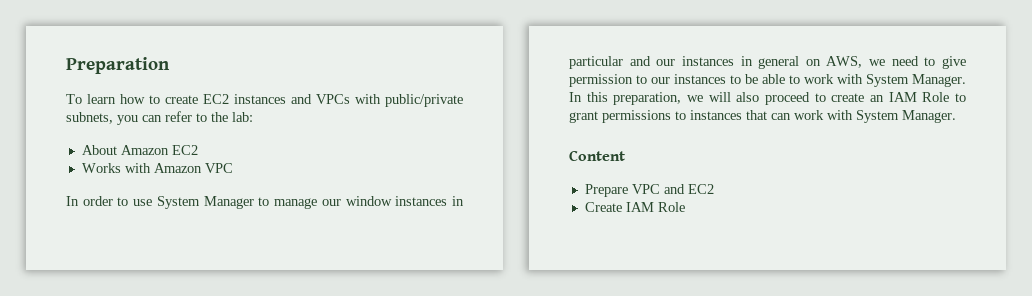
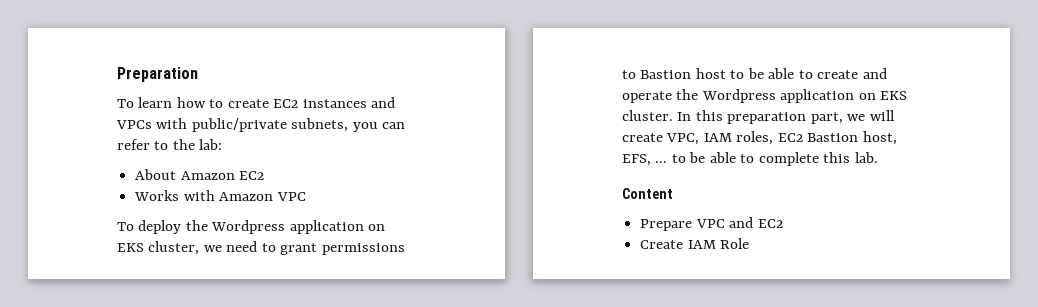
[66,196,465,209] [569,56,966,69] [569,74,966,87] [569,92,966,105] [569,110,956,123] In order to use System Manager to manage our window instances in particular and our instances in general on AWS, we need to give permission to our instances to be able to work with System Manager. In this preparation, we will also proceed to create an IAM Role to grant permissions to instances that can work with System Manager. -> [117,220,386,234] [117,241,405,255] [622,68,887,79] [622,89,908,103] [622,110,895,124] [622,131,897,145] [622,152,878,166] To deploy the Wordpress application on EKS cluster, we need to grant permissions to Bastion host to be able to create and operate the Wordpress application on EKS cluster. In this preparation part, we will create VPC, IAM roles, EC2 Bastion host, EFS, ... to be able to complete this lab.

